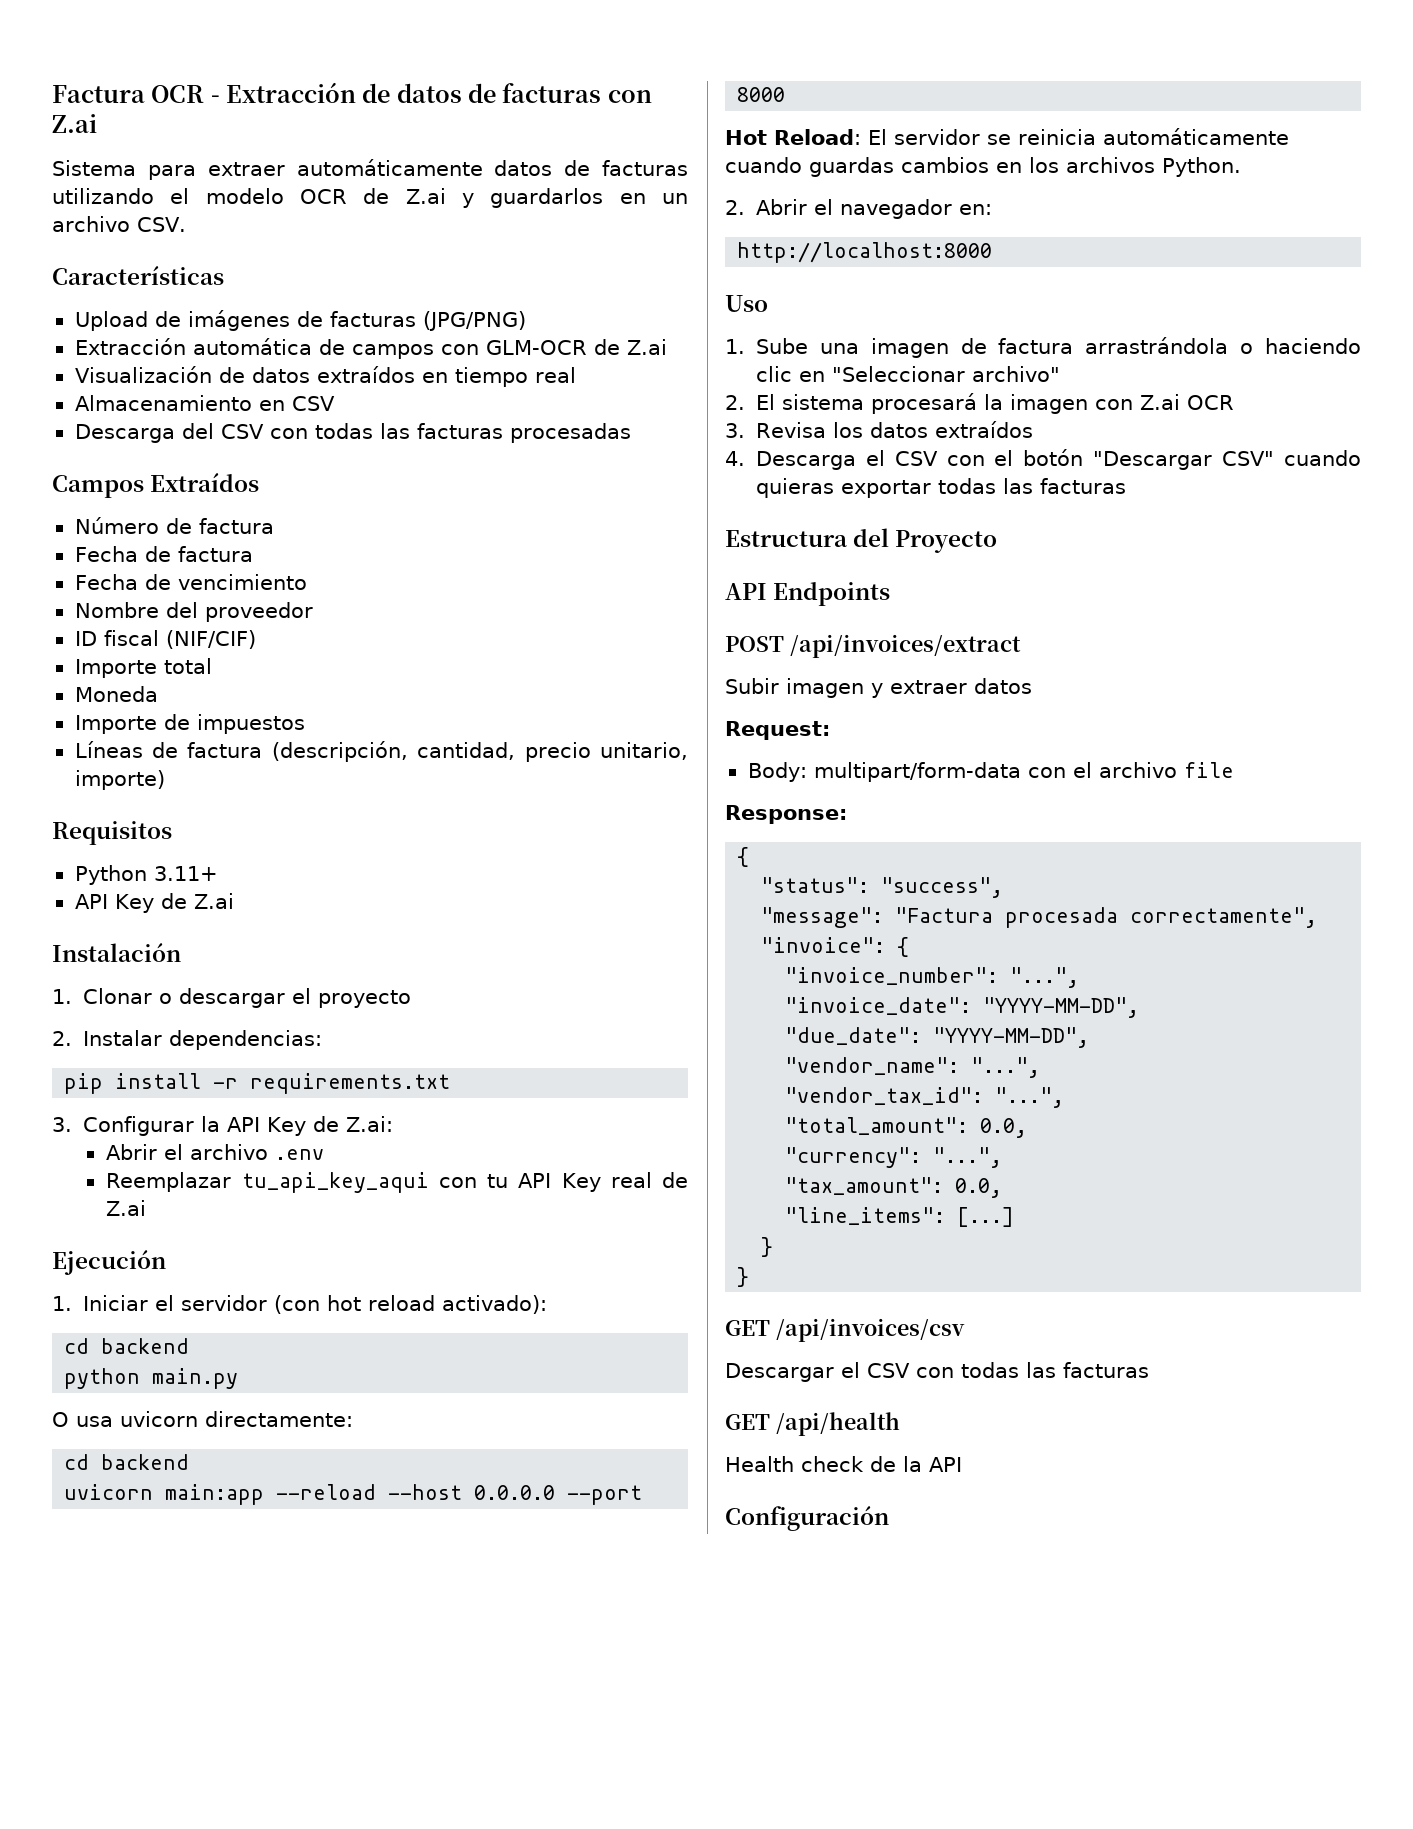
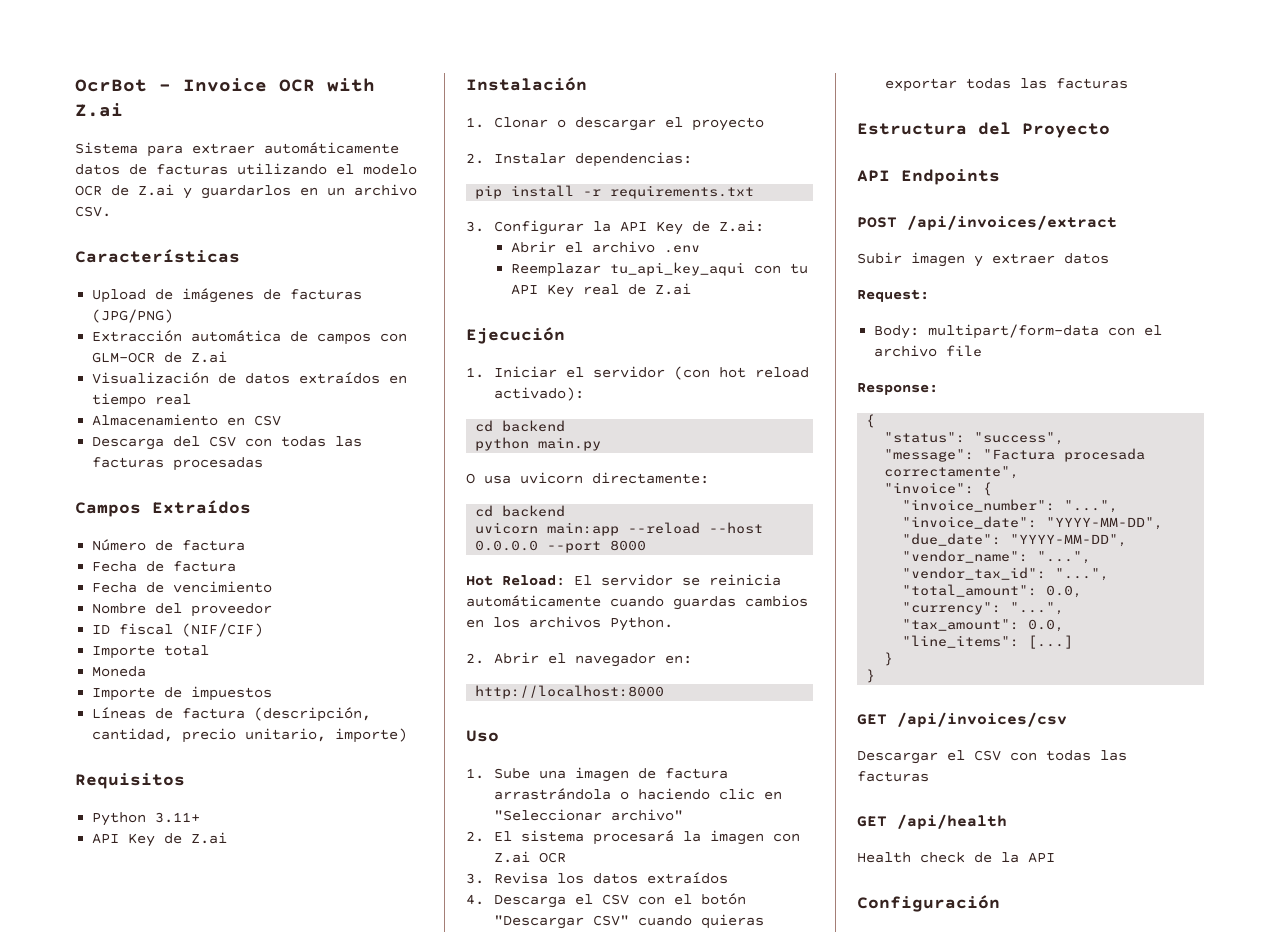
[52,82,652,103] Factura OCR - Extracción de datos de facturas con -> [75,78,375,92] OcrBot - Invoice OCR with

